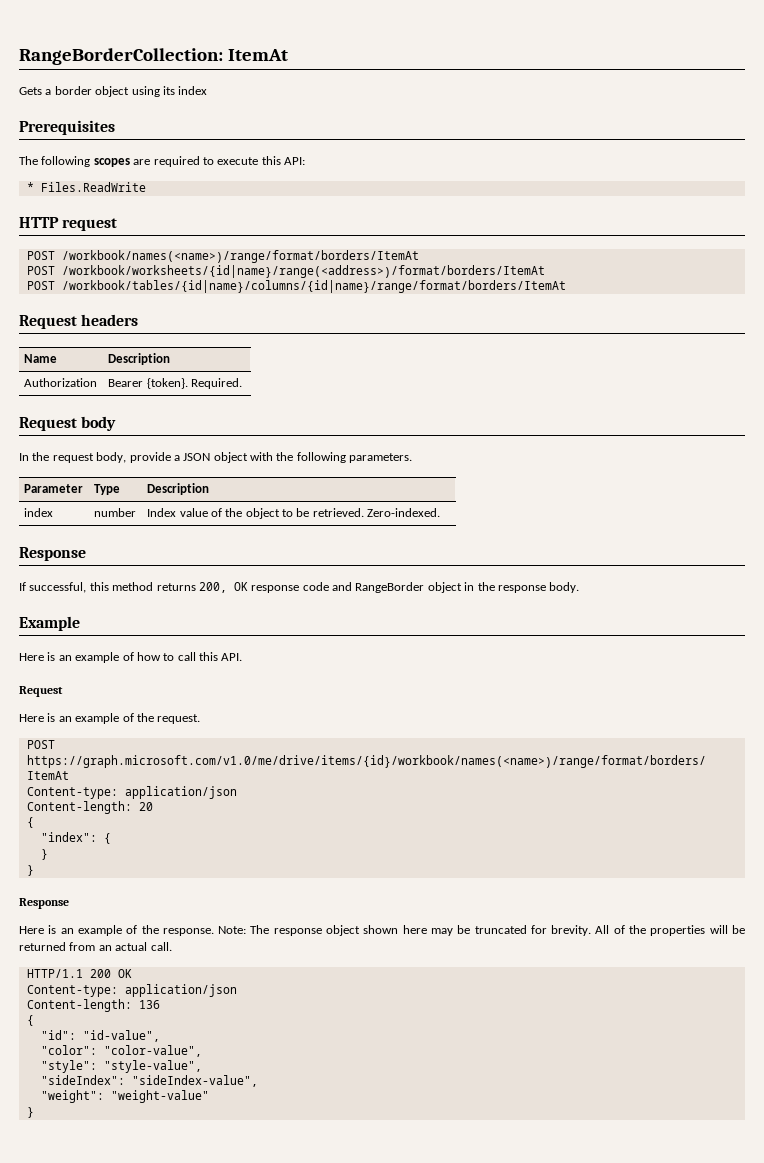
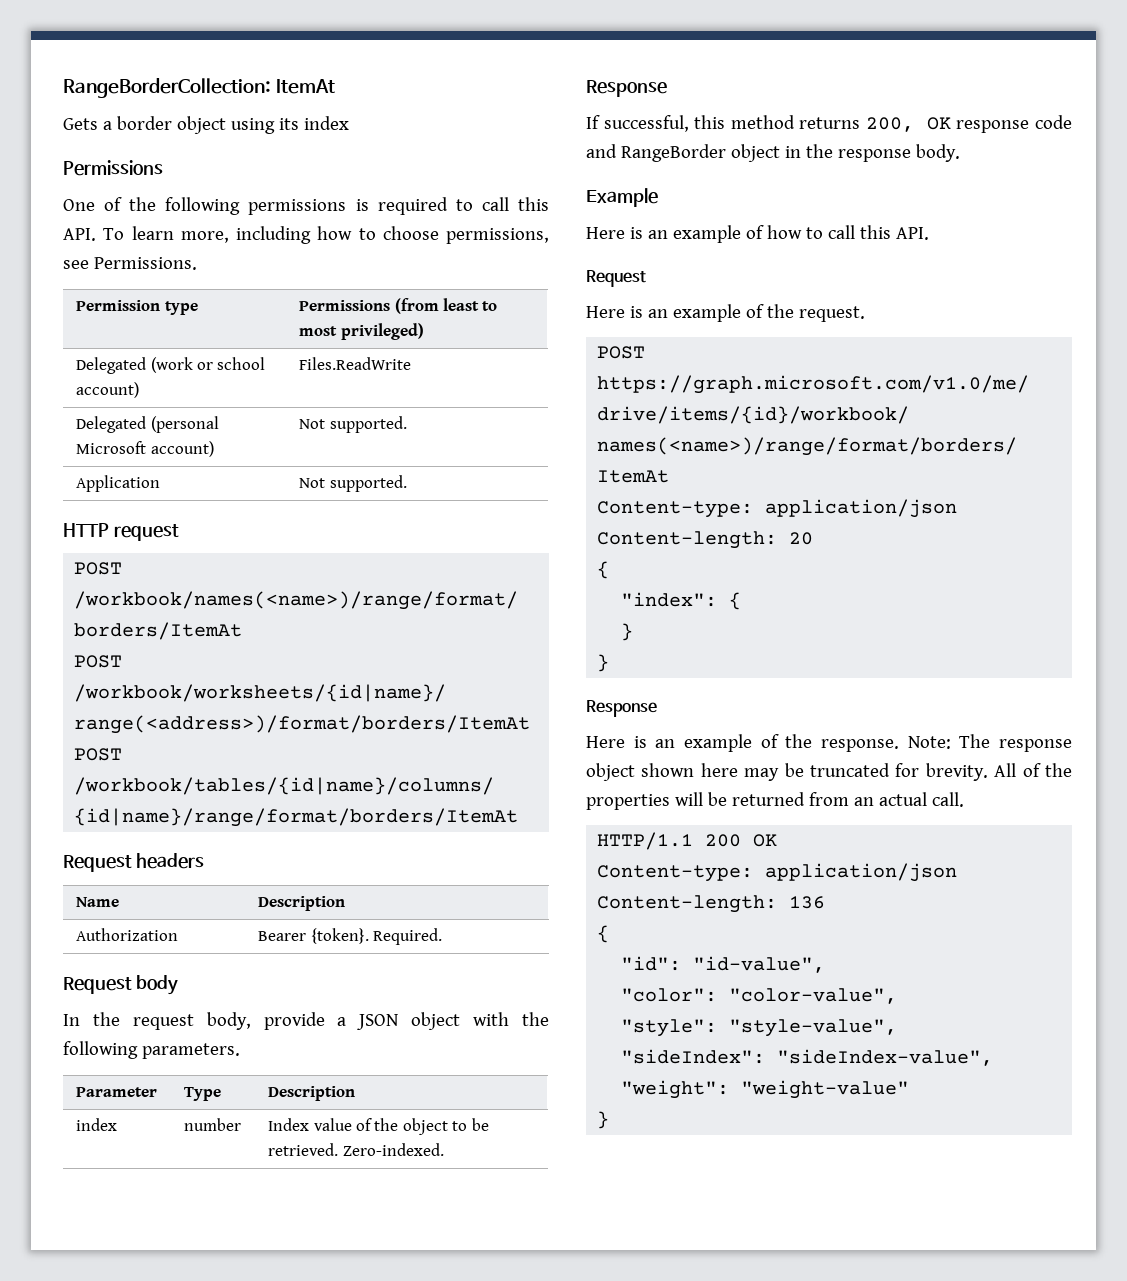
[19,120,115,135] [19,156,305,167] [26,182,146,192] Prerequisites // The following scopes are required to execute this API: // * Files.ReadWrite -> [63,160,163,176] [63,197,549,215] [63,226,549,244] [63,257,197,270] [76,300,198,315] [299,298,498,314] [299,323,424,340] [76,357,266,374] [76,382,140,398] [299,357,412,370] [76,416,219,433] [76,441,214,457] [299,416,407,433] [76,475,161,492] [299,475,407,492] Permissions // One of the following permissions is required to call this API. To learn more, including how to choose permissions, see Permissions. // Permission type | Permissions (from least to most privileged) // Delegated (work or school account) | Files.ReadWrite // Delegated (personal Microsoft account) | Not supported. // Application | Not supported.

